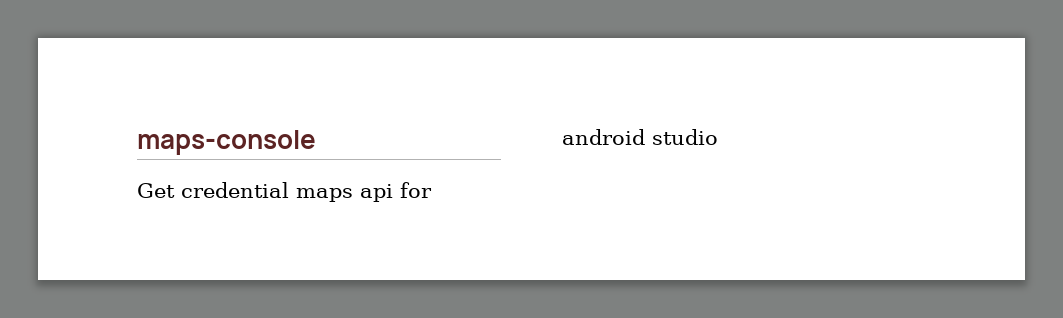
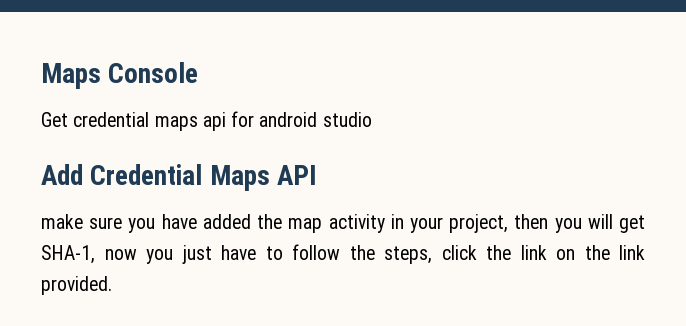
[137,130,316,155] maps-console -> [41,62,199,89] Maps Console
(718, 137) none -> [41,164,318,191] [41,214,645,233] [41,244,645,264] [41,276,112,295] // Add Credential Maps API // make sure you have added the map activity in your project, then you will get SHA-1, now you just have to follow the steps, click the link on the link provided.

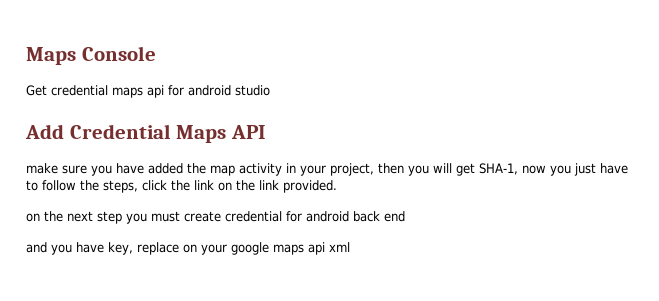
(112, 285) none -> [26,211,405,224] [26,242,350,255] // on the next step you must create credential for android back end // and you have key, replace on your google maps api xml

